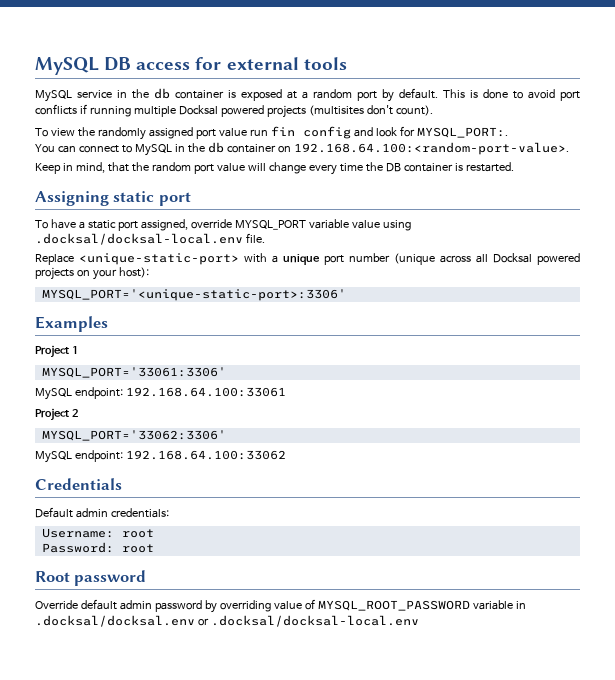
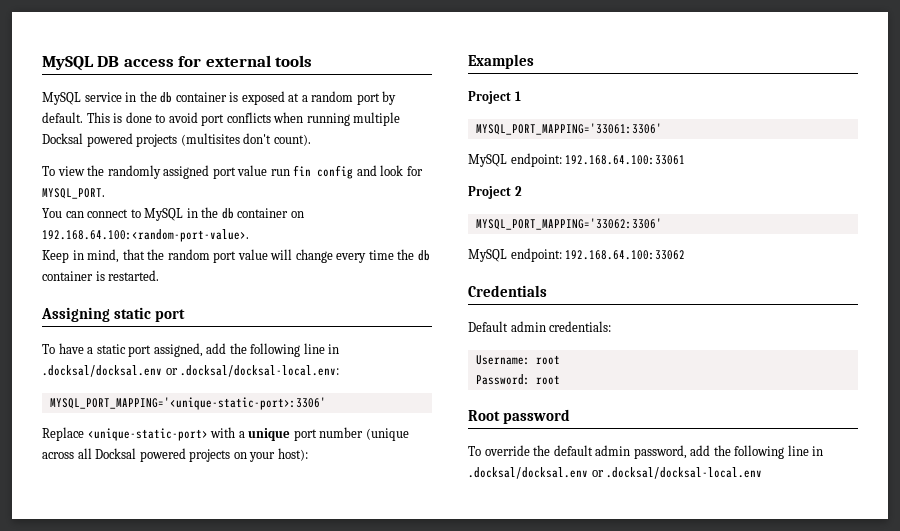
[79,104,87,114] if -> [273,112,304,123] when
[416,127,508,138] MYSQL_PORT:. -> [42,188,105,199] MYSQL_PORT.
[385,163,401,172] DB -> [417,250,430,261] db
[190,219,411,231] [35,233,265,245] override MYSQL_PORT variable value using .docksal/docksal-local.env file. -> [206,343,340,357] [42,365,340,377] [49,397,326,410] add the following line in .docksal/docksal.env or .docksal/docksal-local.env: // MYSQL_PORT_MAPPING='<unique-static-port>:3306'
[41,289,346,301] // MYSQL_PORT='<unique-static-port>:3306' -> (308, 454) none
[41,367,226,378] MYSQL_PORT='33061:3306' -> [475,123,662,135] MYSQL_PORT_MAPPING='33061:3306'
[41,430,226,441] MYSQL_PORT='33062:3306' -> [475,218,662,230] MYSQL_PORT_MAPPING='33062:3306'
[35,599,513,613] Override default admin password by overriding value of MYSQL_ROOT_PASSWORD variable -> [468,445,809,459] To override the default admin password, add the following line

